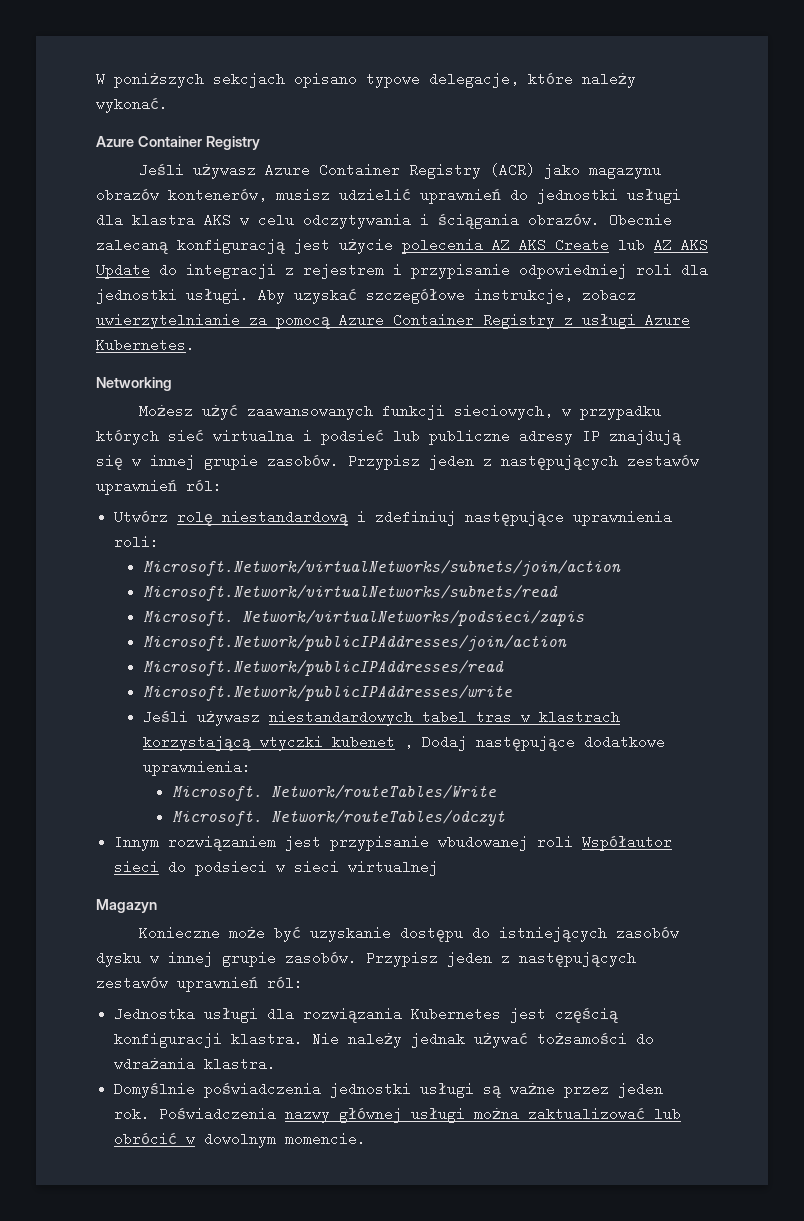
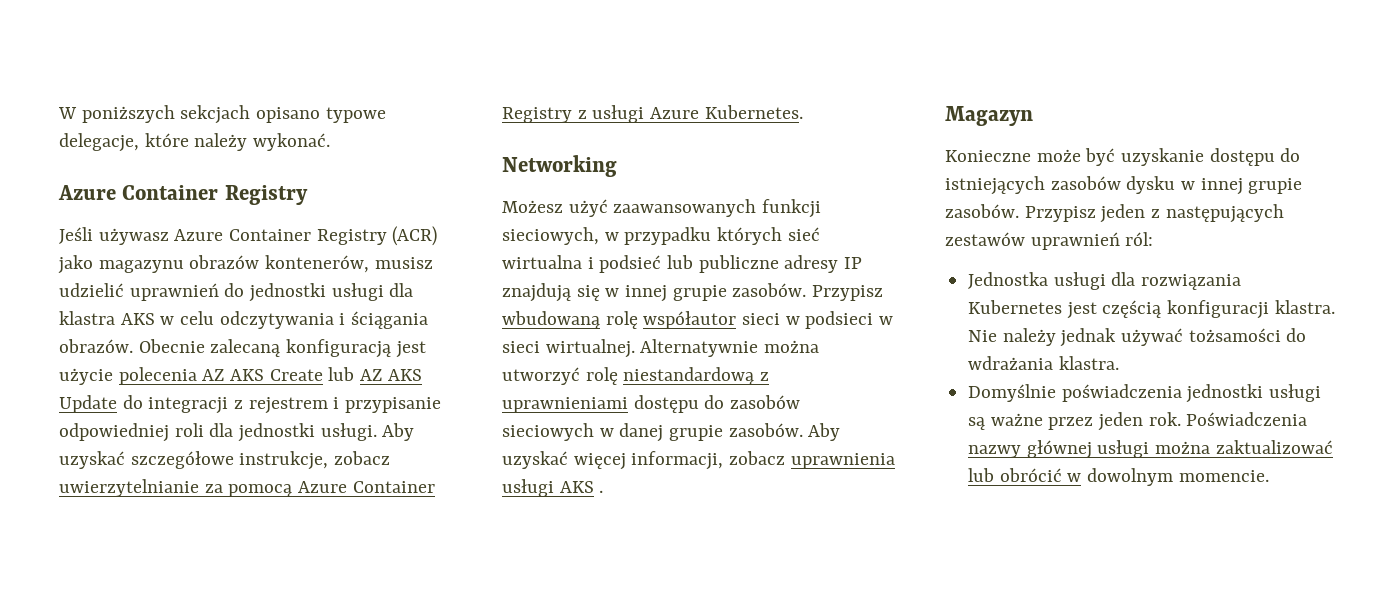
[429,454,699,470] [96,479,222,495] [114,510,673,526] [114,535,160,549] [142,560,621,576] [142,585,558,601] [142,610,584,626] [142,635,567,651] [142,660,504,676] [142,685,512,701] [142,710,620,726] [142,735,665,751] [142,760,251,776] [171,785,496,801] [171,810,505,826] [114,835,673,851] [114,860,439,876] jeden z następujących zestawów uprawnień ról: // Utwórz rolę niestandardową i zdefiniuj następujące uprawnienia roli: // Microsoft.Network/virtualNetworks/subnets/join/action // Microsoft.Network/virtualNetworks/subnets/read // Microsoft. Network/virtualNetworks/podsieci/zapis // Microsoft.Network/publicIPAddresses/join/action // Microsoft.Network/publicIPAddresses/read // Microsoft.Network/publicIPAddresses/write // Jeśli używasz niestandardowych tabel tras w klastrach korzystającą wtyczki kubenet , Dodaj następujące dodatkowe uprawnienia: // Microsoft. Network/routeTables/Write // Microsoft. Network/routeTables/odczyt // Innym rozwiązaniem jest przypisanie wbudowanej roli Współautor sieci do podsieci w sieci wirtualnej -> [502,311,894,329] [502,339,820,358] [502,367,770,385] [502,395,801,413] [502,423,841,442] [502,451,895,470] [502,479,604,497] wbudowaną rolę współautor sieci w podsieci w sieci wirtualnej. Alternatywnie można utworzyć rolę niestandardową z uprawnieniami dostępu do zasobów sieciowych w danej grupie zasobów. Aby uzyskać więcej informacji, zobacz uprawnienia usługi AKS .

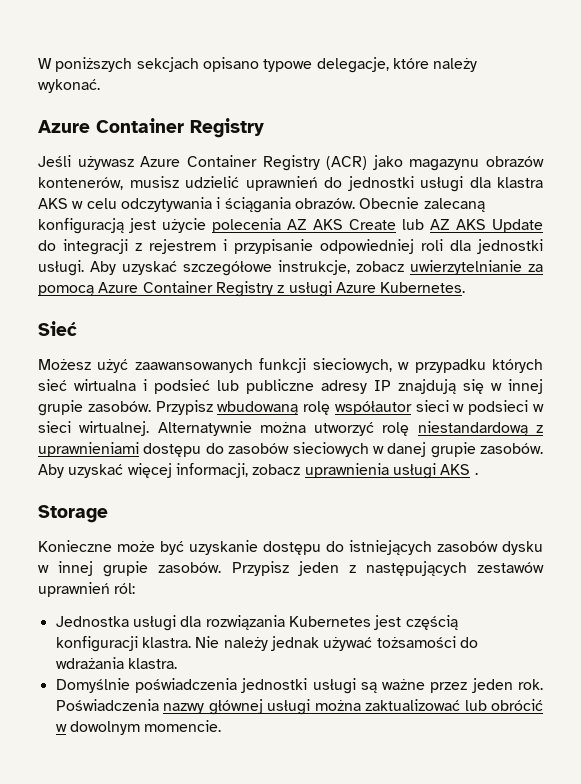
[502,155,617,177] Networking -> [38,321,77,336] Sieć
[945,106,1033,126] Magazyn -> [38,505,108,523] Storage

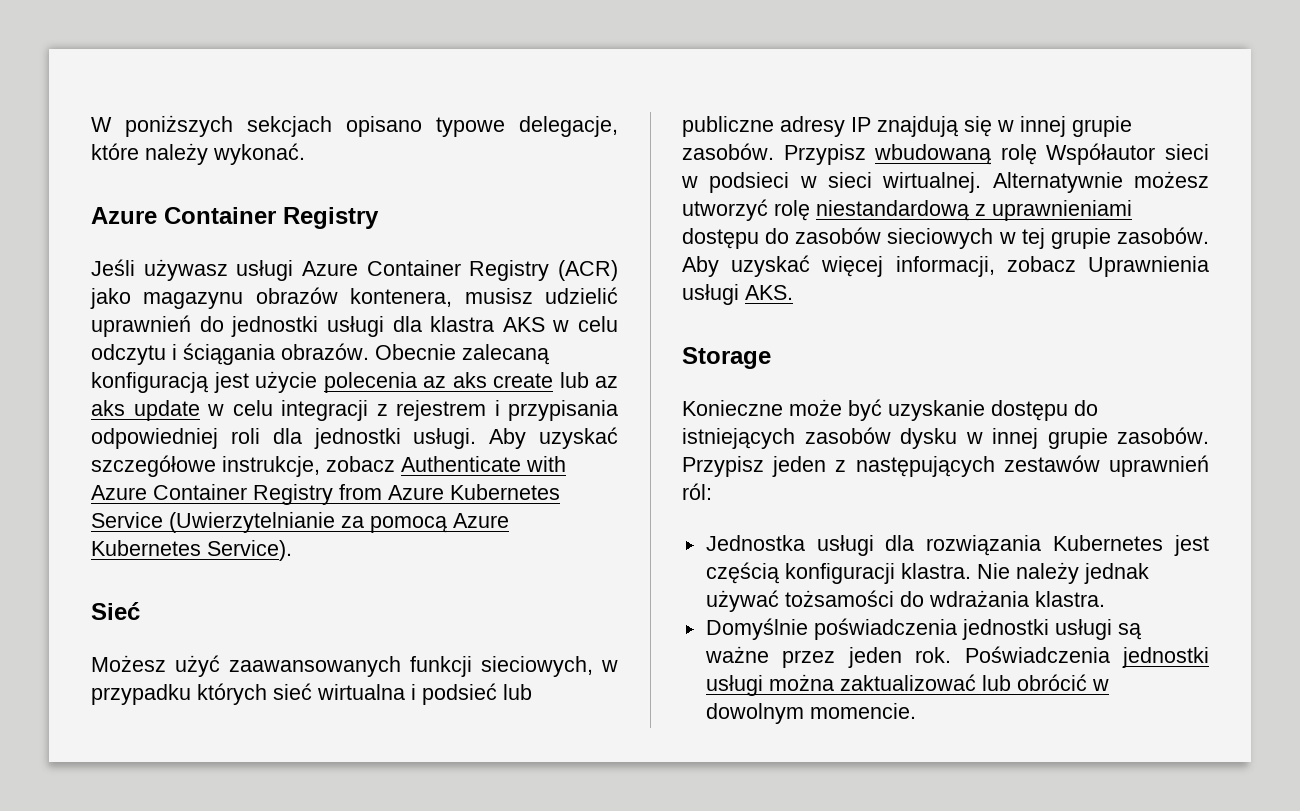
(134, 163) none -> [236,260,294,281] usługi
[38,177,123,190] kontenerów, -> [350,288,453,307] kontenera,
[120,197,212,212] odczytywania -> [91,344,166,365] odczytu
[287,219,543,233] [38,240,56,251] AZ AKS Create lub AZ AKS Update do -> [423,372,618,388] [91,400,273,421] az aks create lub az aks update w celu
[234,239,313,254] przypisanie -> [508,400,618,421] przypisania
[410,260,543,275] [38,281,466,297] uwierzytelnianie za pomocą Azure Container Registry z usługi Azure Kubernetes. -> [401,456,566,472] [91,484,560,505] [91,512,509,533] [91,540,292,561] Authenticate with Azure Container Registry from Azure Kubernetes Service (Uwierzytelnianie za pomocą Azure Kubernetes Service).
[334,401,412,415] współautor -> [1046,143,1156,165] Współautor
[259,422,306,433] można -> [1134,171,1209,188] możesz
[387,442,427,457] danej -> [1021,228,1045,249] tej
[304,463,478,479] uprawnienia usługi AKS . -> [1088,256,1209,277] [682,284,793,305] Uprawnienia usługi AKS.
[163,699,263,715] nazwy głównej -> [1122,647,1209,668] jednostki

